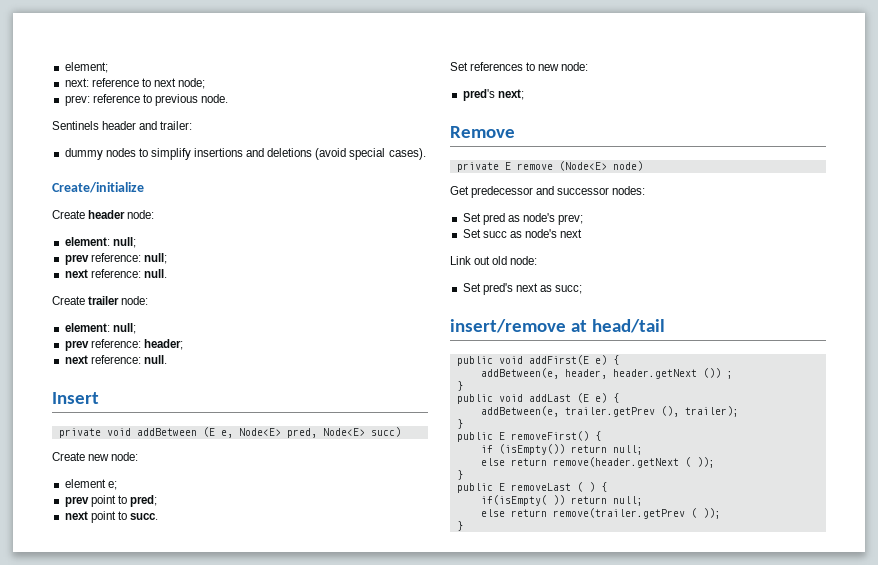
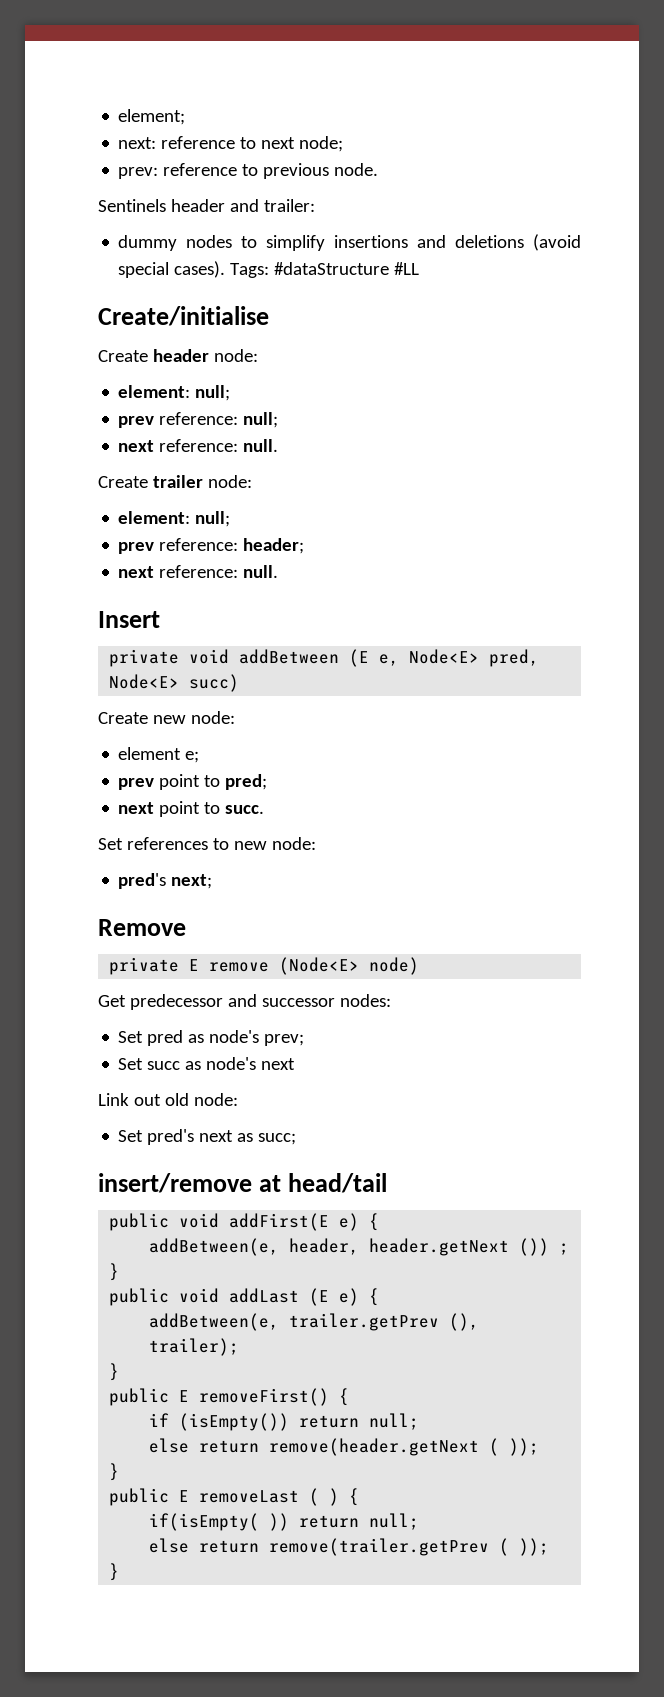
[52,182,144,193] // Create/initialize -> [230,262,420,278] [98,306,269,326] Tags: #dataStructure #LL // Create/initialise

